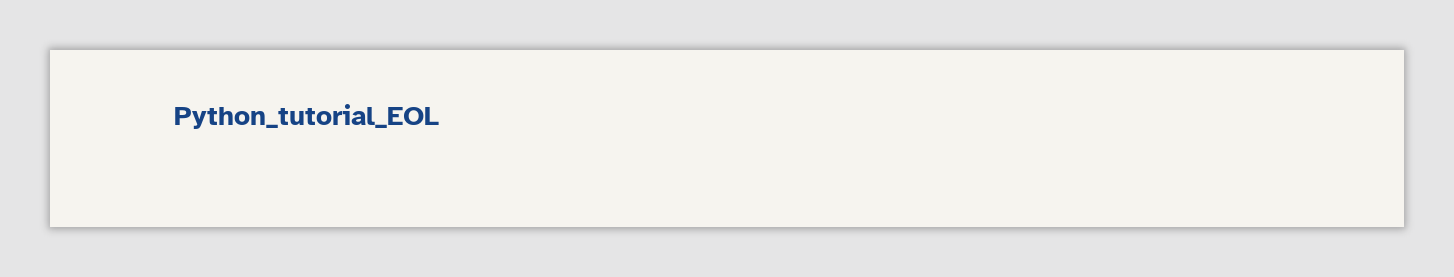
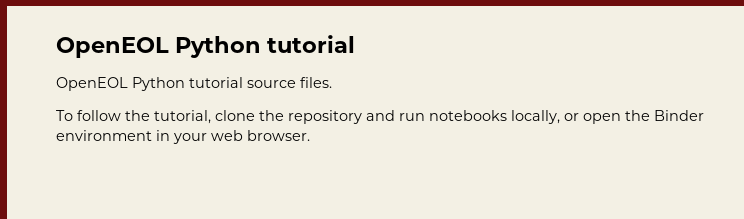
[174,104,439,129] Python_tutorial_EOL -> [56,35,356,58] [56,77,332,91] [56,110,704,124] [56,130,310,144] OpenEOL Python tutorial // OpenEOL Python tutorial source files. // To follow the tutorial, clone the repository and run notebooks locally, or open the Binder environment in your web browser.

